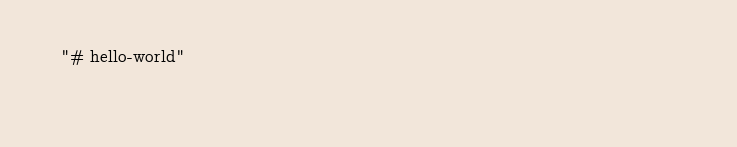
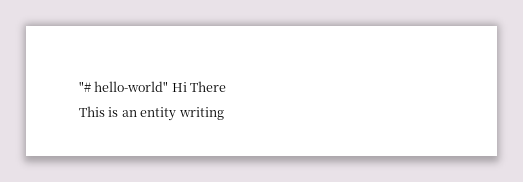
(185, 56) none -> [171,81,227,92] [79,106,224,121] Hi There // This is an entity writing

